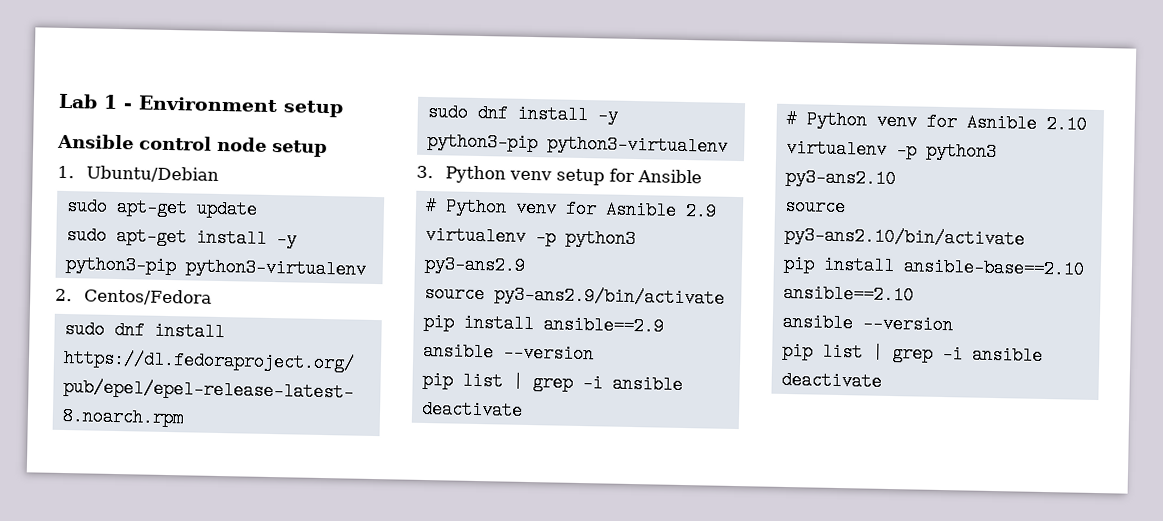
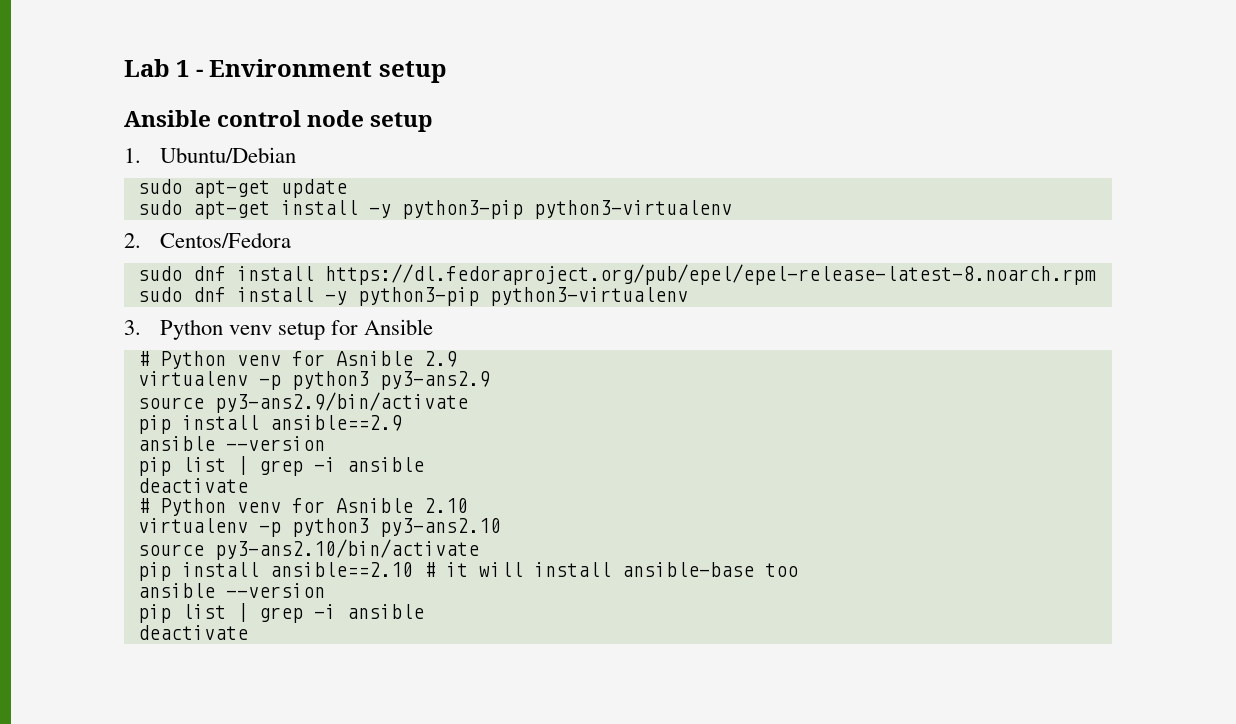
[902,257,1085,279] ansible-base==2.10 -> (259, 569) none
(914, 294) none -> [423,562,798,577] # it will install ansible-base too

